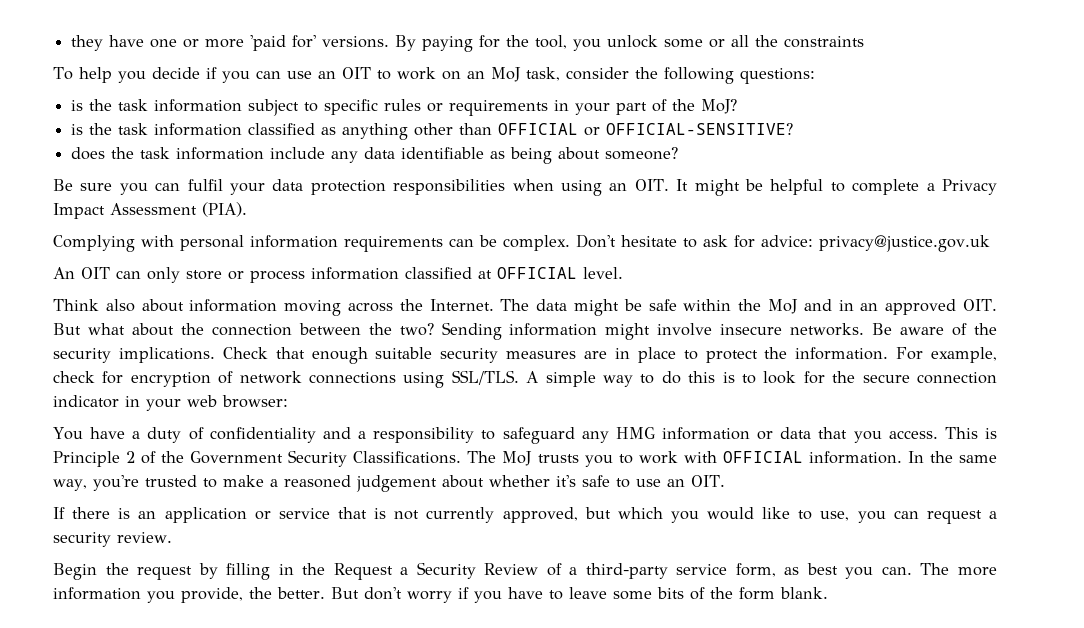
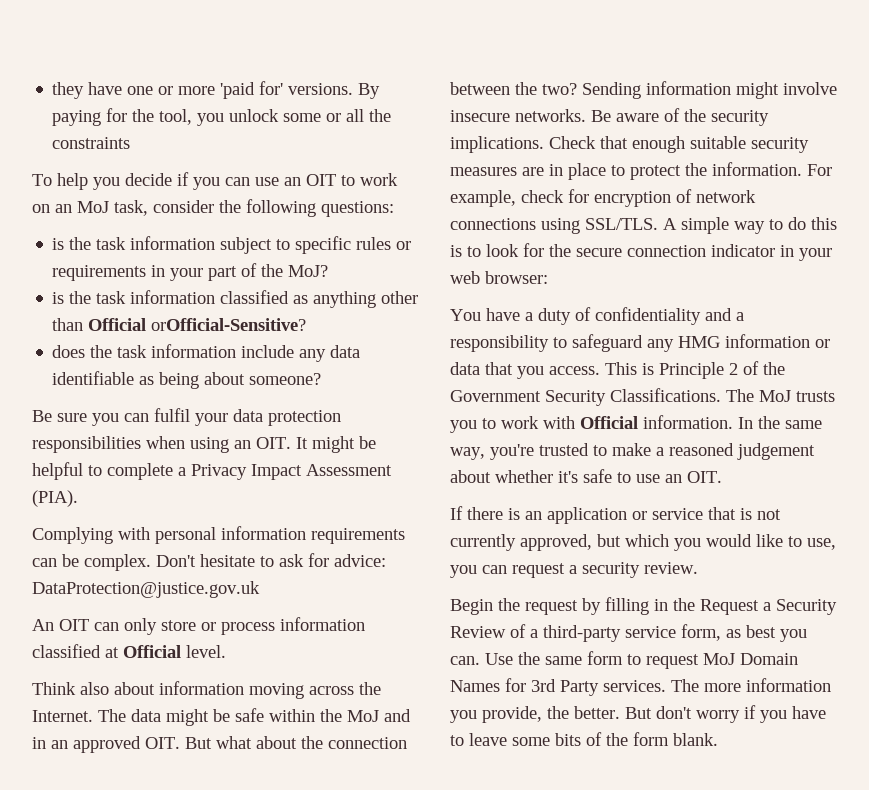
[498,123,794,136] OFFICIAL or OFFICIAL-SENSITIVE? -> [88,318,307,331] Official orOfficial-Sensitive?
[819,235,990,252] privacy@justice.gov.uk -> [32,581,260,598] DataProtection@justice.gov.uk
[497,267,577,279] OFFICIAL -> [123,645,181,658] Official
[722,451,803,463] OFFICIAL -> [580,416,638,429] Official
(912, 570) none -> [485,651,798,669] [450,678,666,696] Use the same form to request MoJ Domain Names for 3rd Party services.

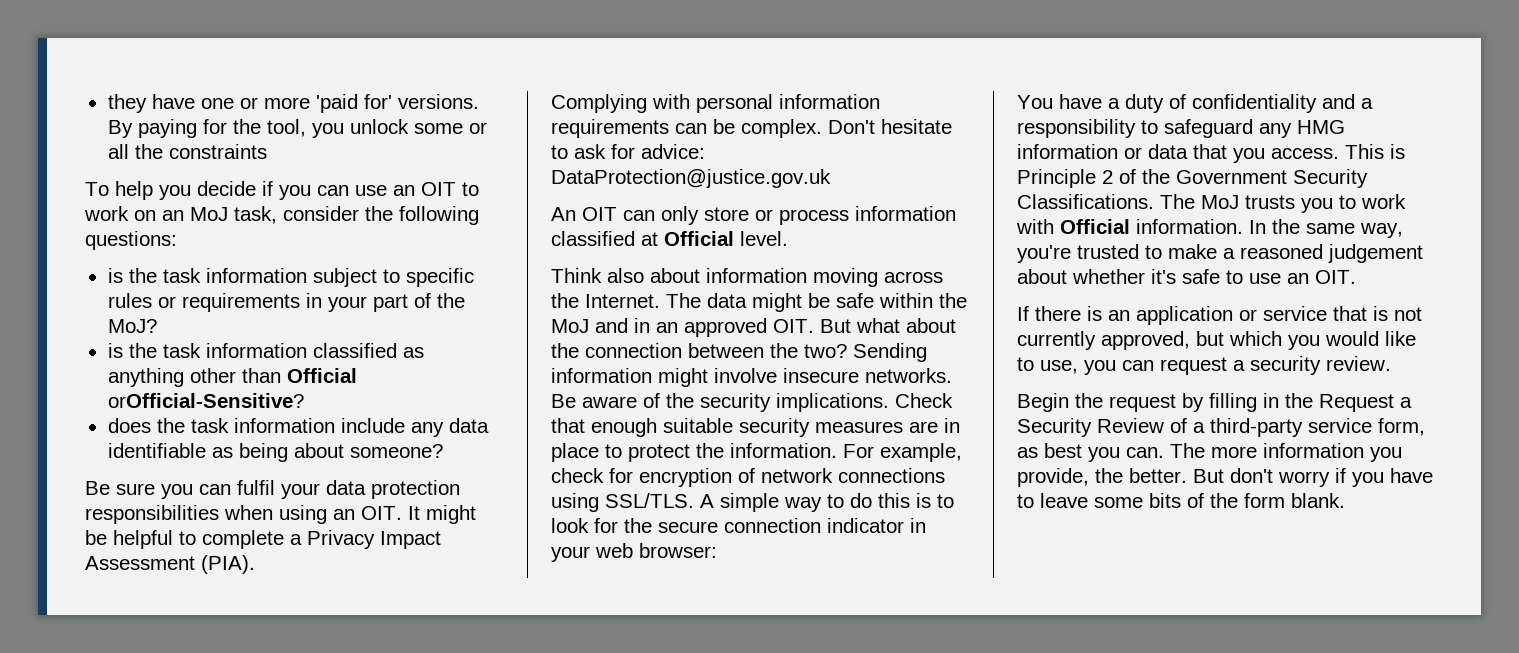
[485,651,798,669] [450,678,666,696] Use the same form to request MoJ Domain Names for 3rd Party services. -> (1164, 452) none

